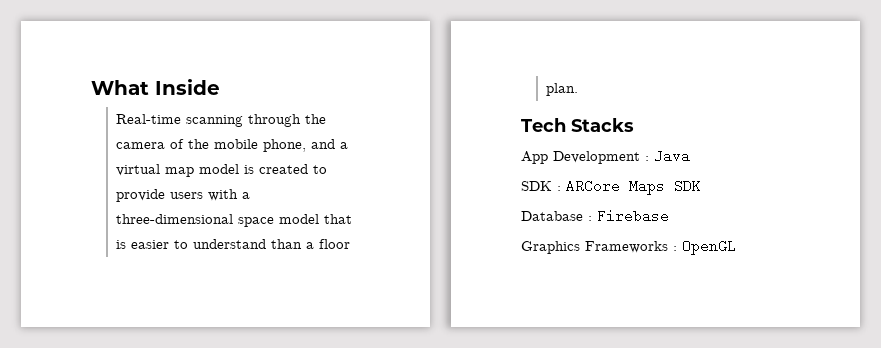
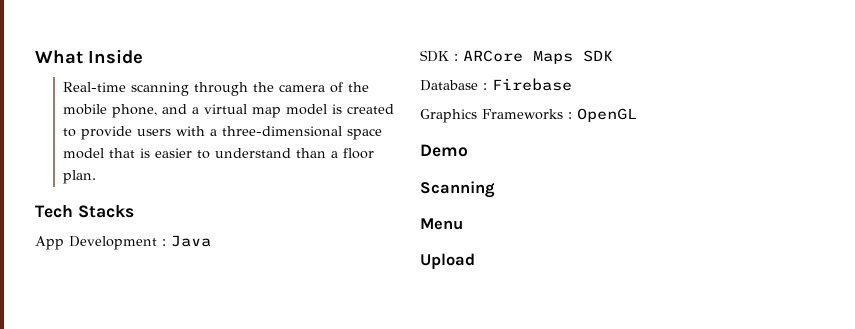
(736, 247) none -> [420,144,468,157] [420,181,495,198] [420,218,463,230] [420,253,475,269] // Demo // Scanning // Menu // Upload

